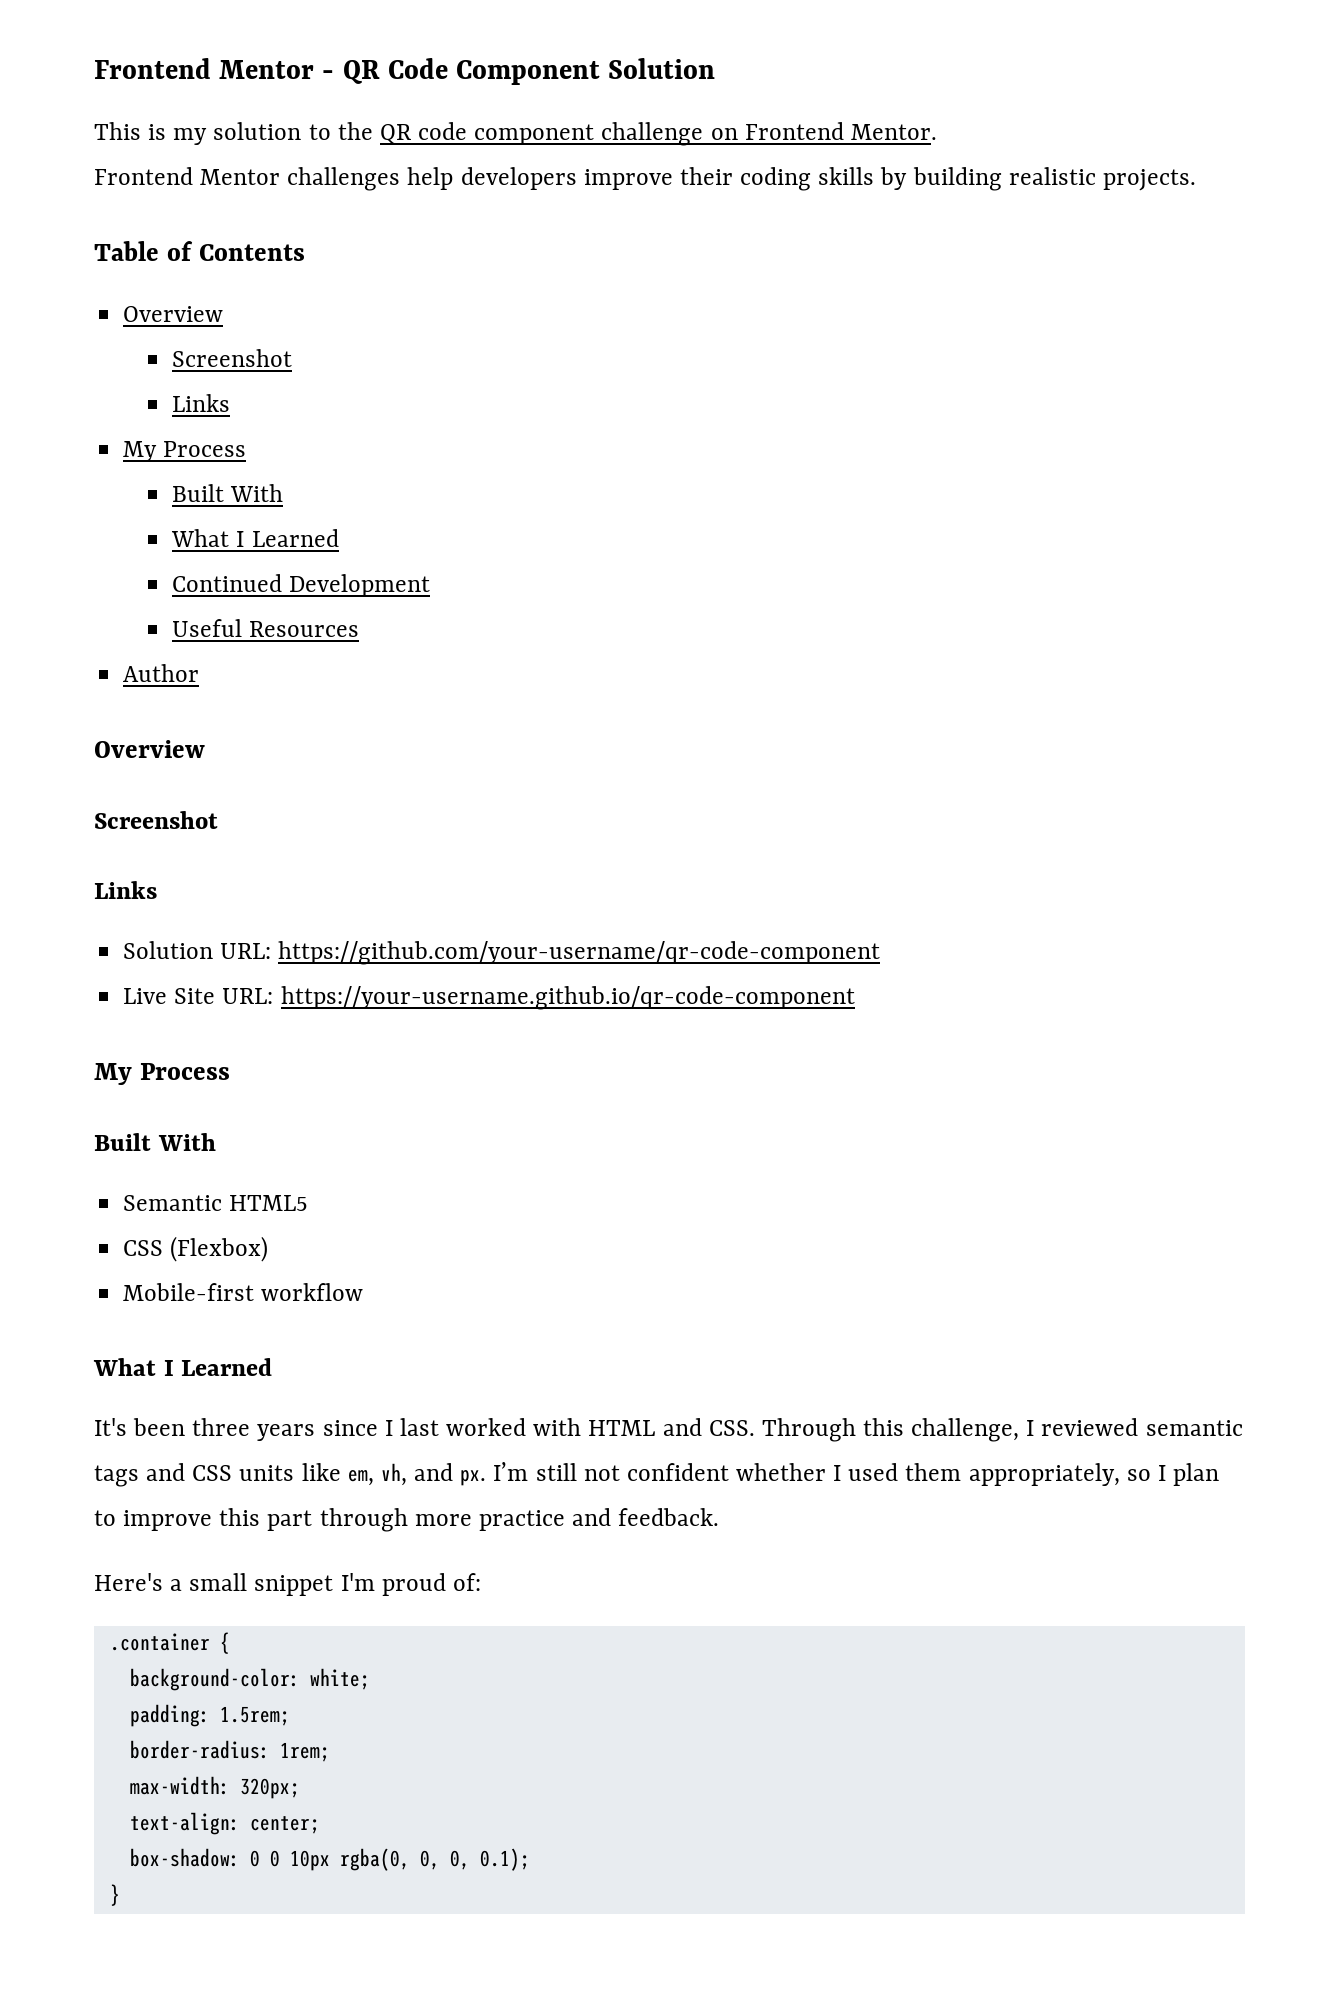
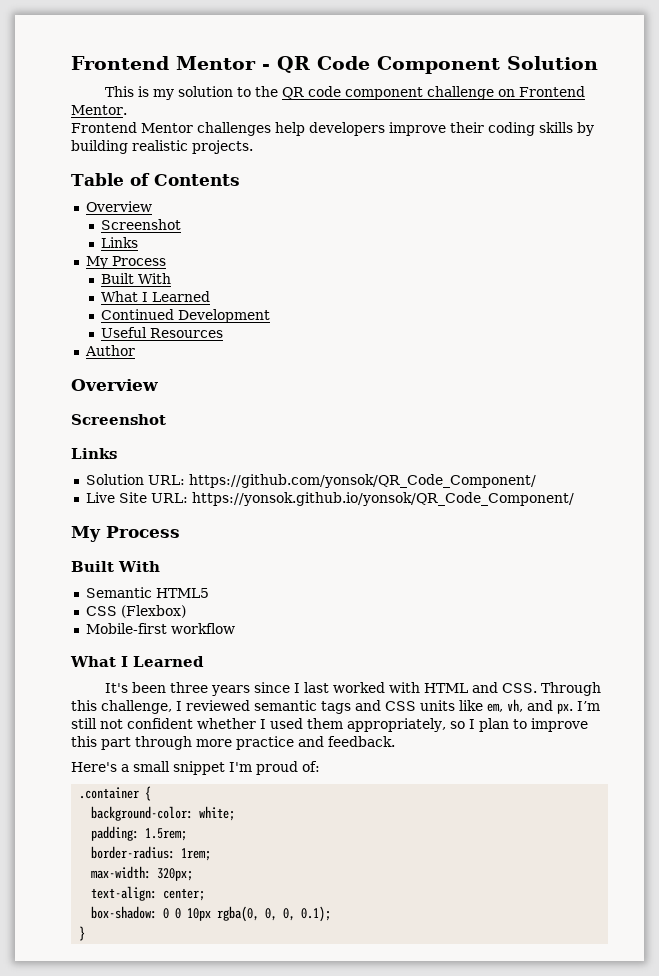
[278,941,881,965] https://github.com/your-username/qr-code-component -> [188,474,536,488] https://github.com/yonsok/QR_Code_Component/
[280,986,855,1010] https://your-username.github.io/qr-code-component -> [191,492,574,506] https://yonsok.github.io/yonsok/QR_Code_Component/

